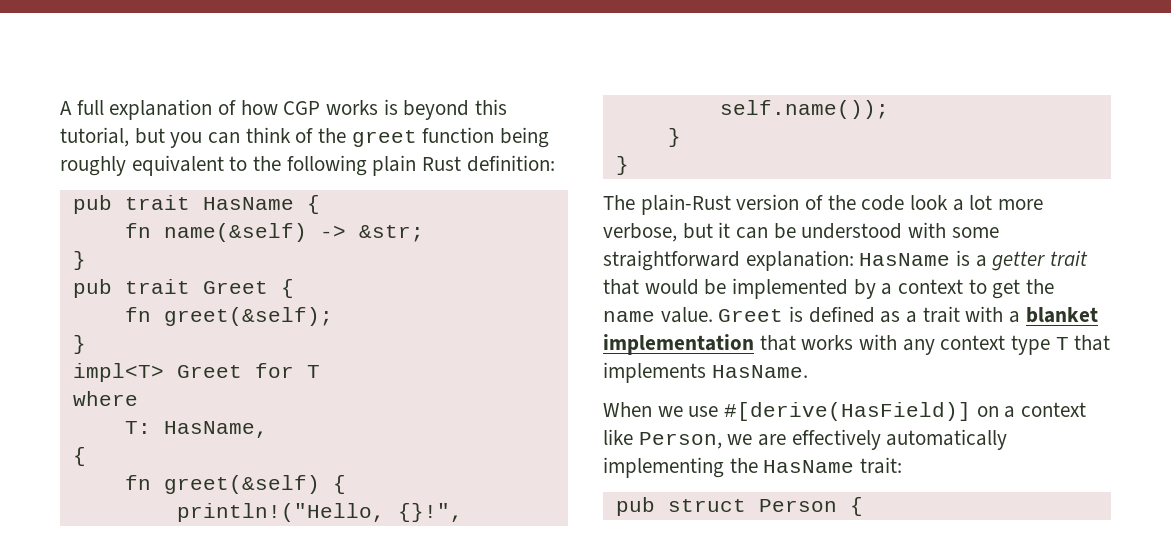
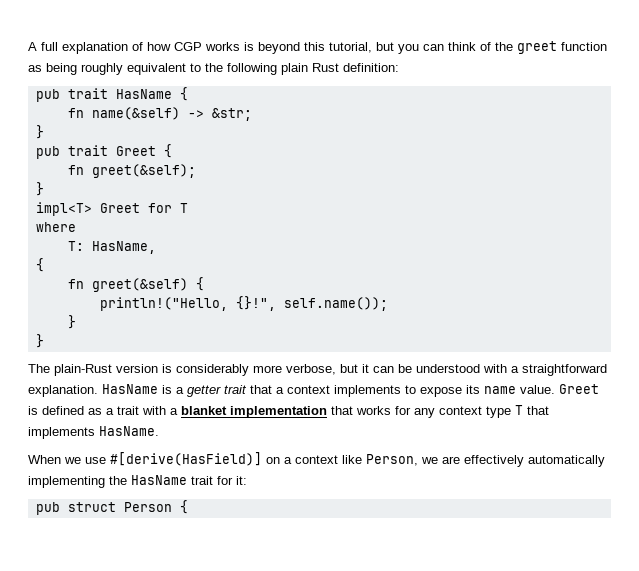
(495, 135) none -> [28,65,42,72] as
[805,195,993,211] of the code look a lot -> [162,364,249,376] is considerably
[951,227,999,238] [603,250,854,271] some straightforward explanation: -> [511,364,607,376] [28,385,98,397] a straightforward explanation.
[644,278,1055,299] would be implemented by a context to get the -> [276,385,480,397] a context implements to expose its
[859,334,898,350] with -> [395,406,411,415] for
[860,457,903,474] trait: -> [191,476,247,485] trait for it:

